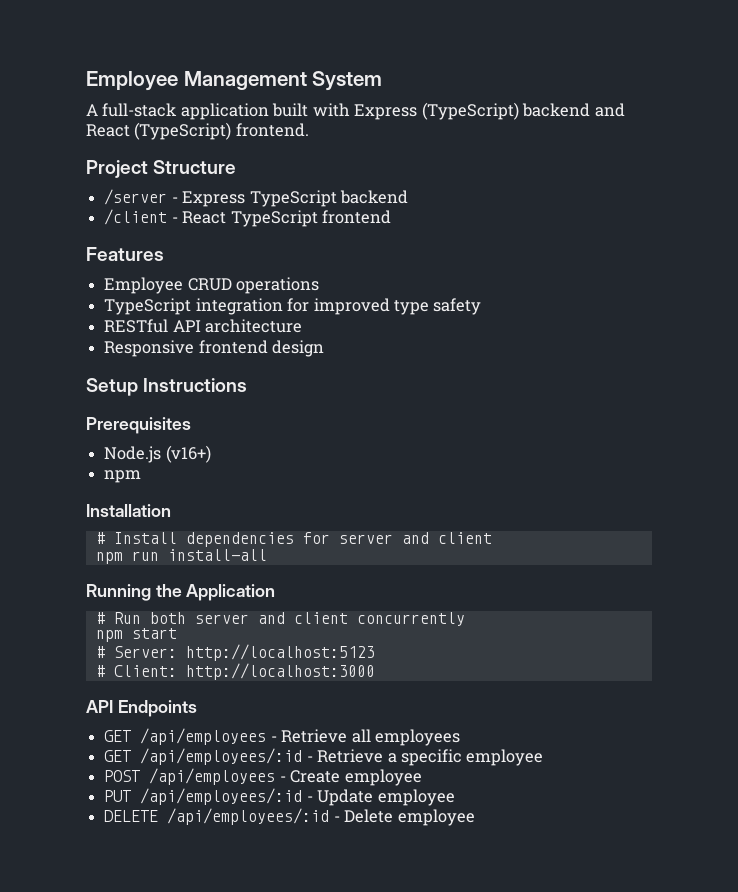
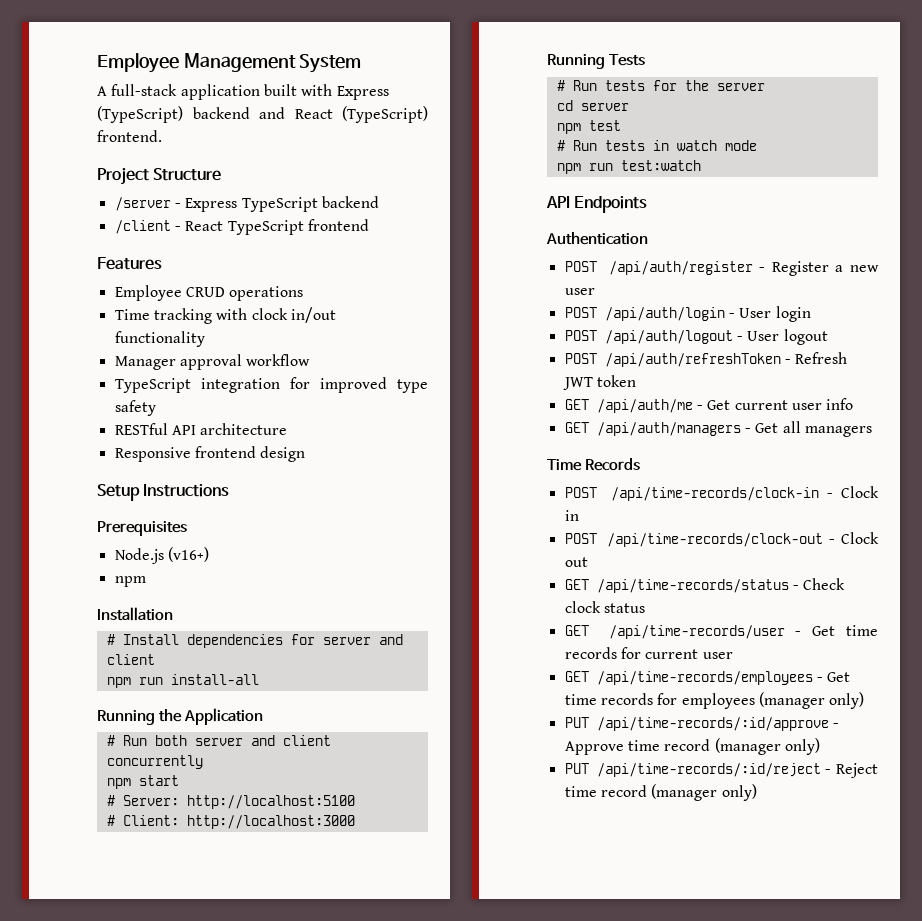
(320, 285) none -> [114,307,336,324] [114,331,205,347] [114,354,311,370] // Time tracking with clock in/out functionality // Manager approval workflow
[185,644,375,661] http://localhost:5123 -> [186,795,355,809] http://localhost:5100
[86,700,197,717] [104,728,460,746] [104,748,544,766] [104,768,422,786] [104,788,455,806] [104,808,475,826] API Endpoints // GET /api/employees - Retrieve all employees // GET /api/employees/:id - Retrieve a specific employee // POST /api/employees - Create employee // PUT /api/employees/:id - Update employee // DELETE /api/employees/:id - Delete employee -> [547,54,646,69] [556,80,765,91] [556,100,629,111] [556,120,621,134] [556,140,757,151] [556,160,701,174] [546,196,648,213] [546,232,648,245] [564,261,879,276] [564,288,595,295] [564,306,811,322] [564,329,828,345] [564,352,848,367] [562,375,636,390] [564,398,854,413] [564,421,872,437] [547,458,641,471] [564,486,879,501] [564,510,579,521] [564,532,879,547] [564,557,588,567] [564,578,846,593] [564,601,645,613] [564,625,878,639] [564,647,733,659] [564,671,851,685] [564,692,865,709] [564,717,839,731] [564,738,820,755] [564,763,878,778] [564,784,757,801] Running Tests // # Run tests for the server // cd server // npm test // # Run tests in watch mode // npm run test:watch // API Endpoints // Authentication // POST /api/auth/register - Register a new user // POST /api/auth/login - User login // POST /api/auth/logout - User logout // POST /api/auth/refreshToken - Refresh JWT token // GET /api/auth/me - Get current user info // GET /api/auth/managers - Get all managers // Time Records // POST /api/time-records/clock-in - Clock in // POST /api/time-records/clock-out - Clock out // GET /api/time-records/status - Check clock status // GET /api/time-records/user - Get time records for current user // GET /api/time-records/employees - Get time records for employees (manager only) // PUT /api/time-records/:id/approve - Approve time record (manager only) // PUT /api/time-records/:id/reject - Reject time record (manager only)

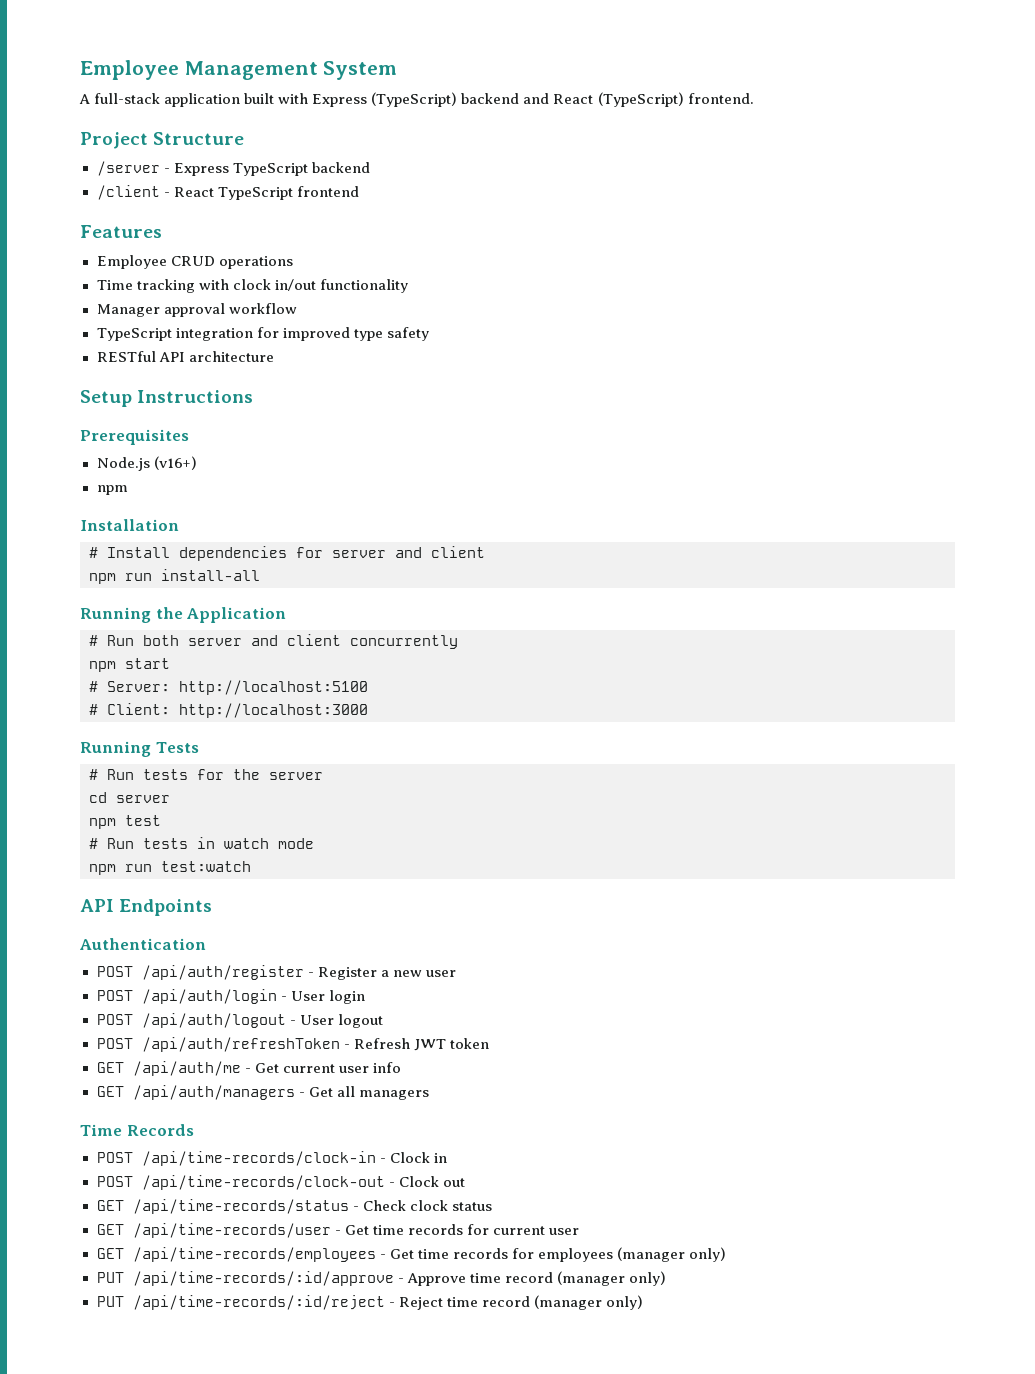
[114,446,306,462] // Responsive frontend design -> (274, 356) none

